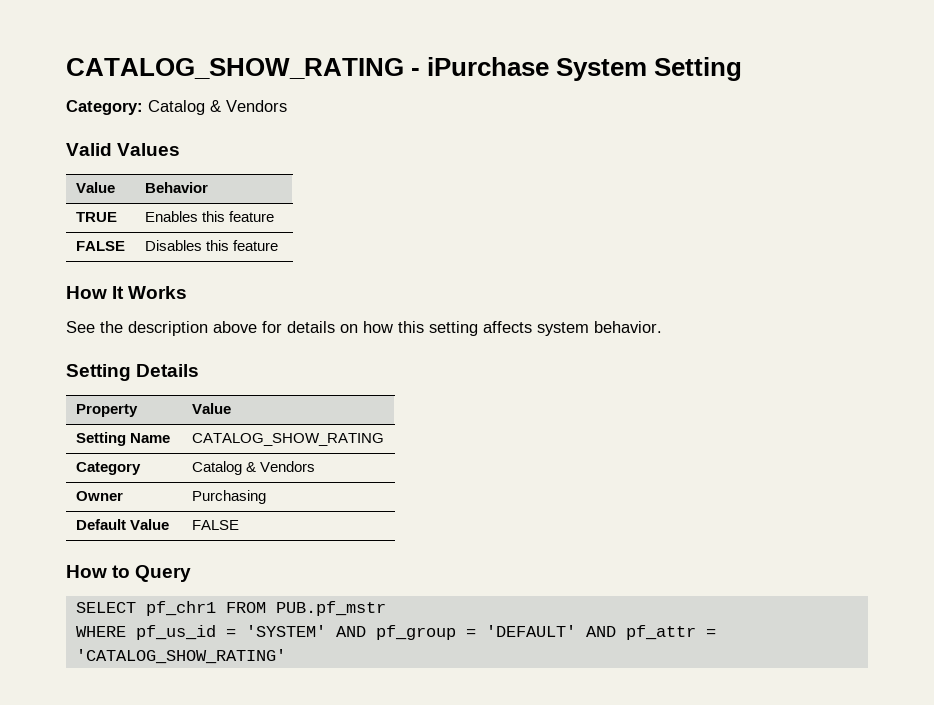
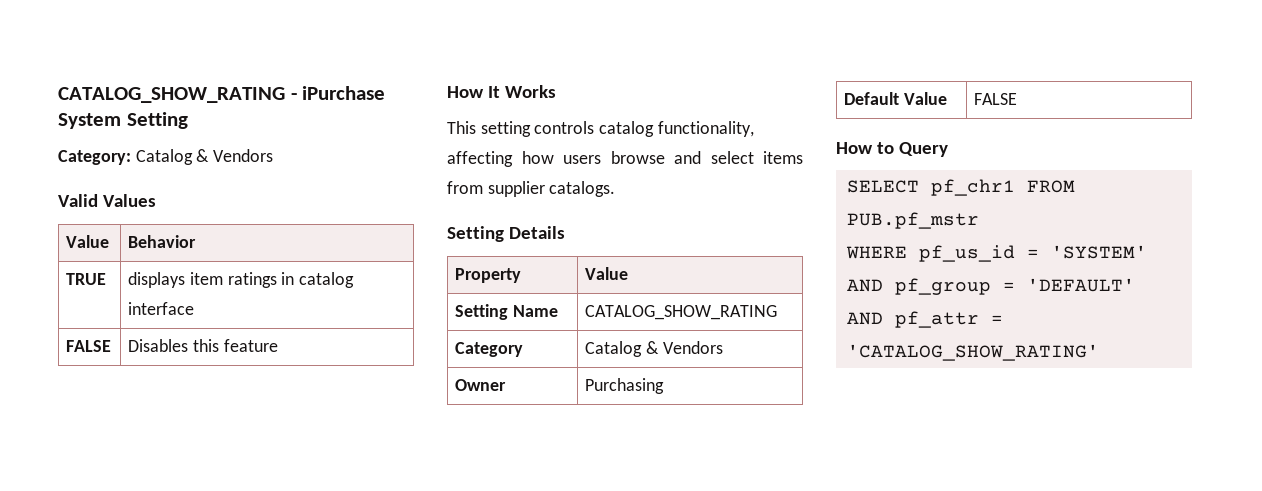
[144,211,274,222] Enables this feature -> [128,272,355,288] [128,302,195,315] displays item ratings in catalog interface
[66,321,662,336] See the description above for details on how this setting affects system behavior. -> [447,121,754,137] [447,151,803,167] [447,181,616,197] This setting controls catalog functionality, affecting how users browse and select items from supplier catalogs.

